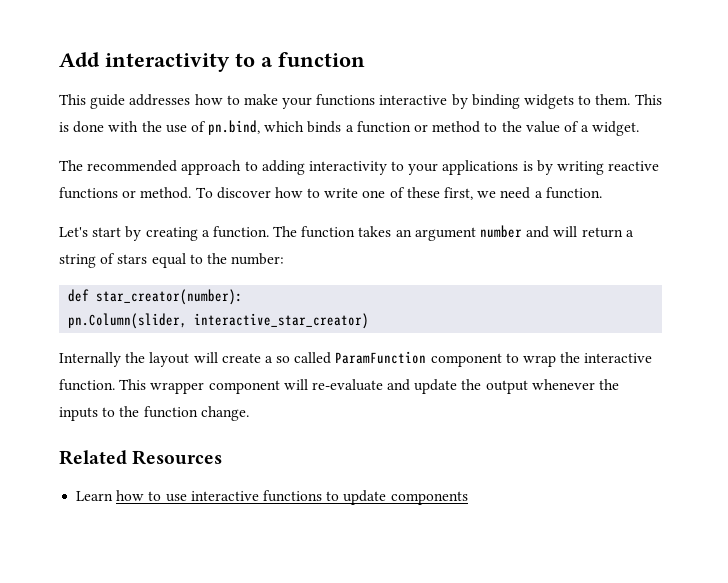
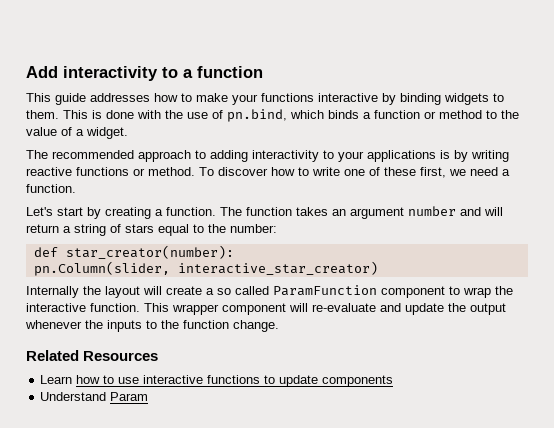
(468, 498) none -> [40,392,149,401] // Understand Param

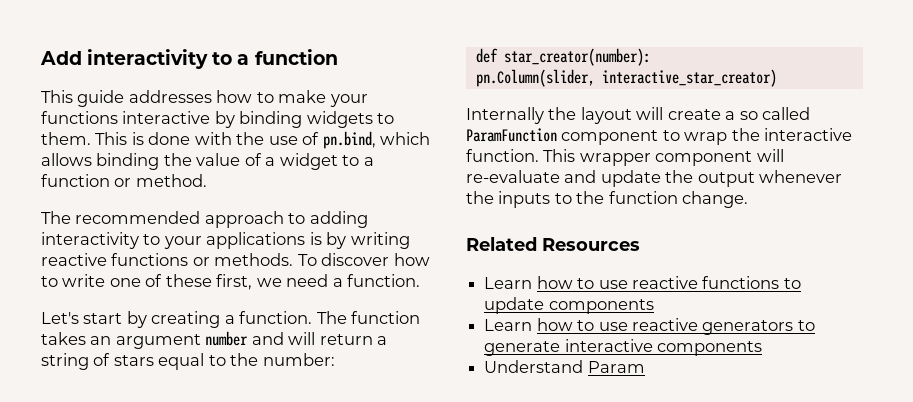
[328,110,519,119] [26,127,128,139] binds a function or method to the value of a widget. -> [41,153,374,170] [41,174,207,187] allows binding the value of a widget to a function or method.
[148,167,195,176] method. -> [214,253,294,266] methods.
[143,375,204,384] interactive -> [631,276,698,289] reactive
(394, 381) none -> [484,318,815,335] [484,339,763,356] // Learn how to use reactive generators to generate interactive components

